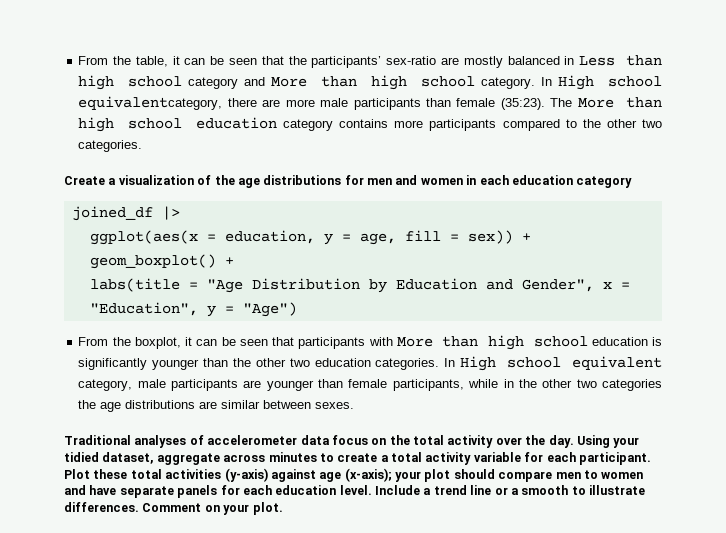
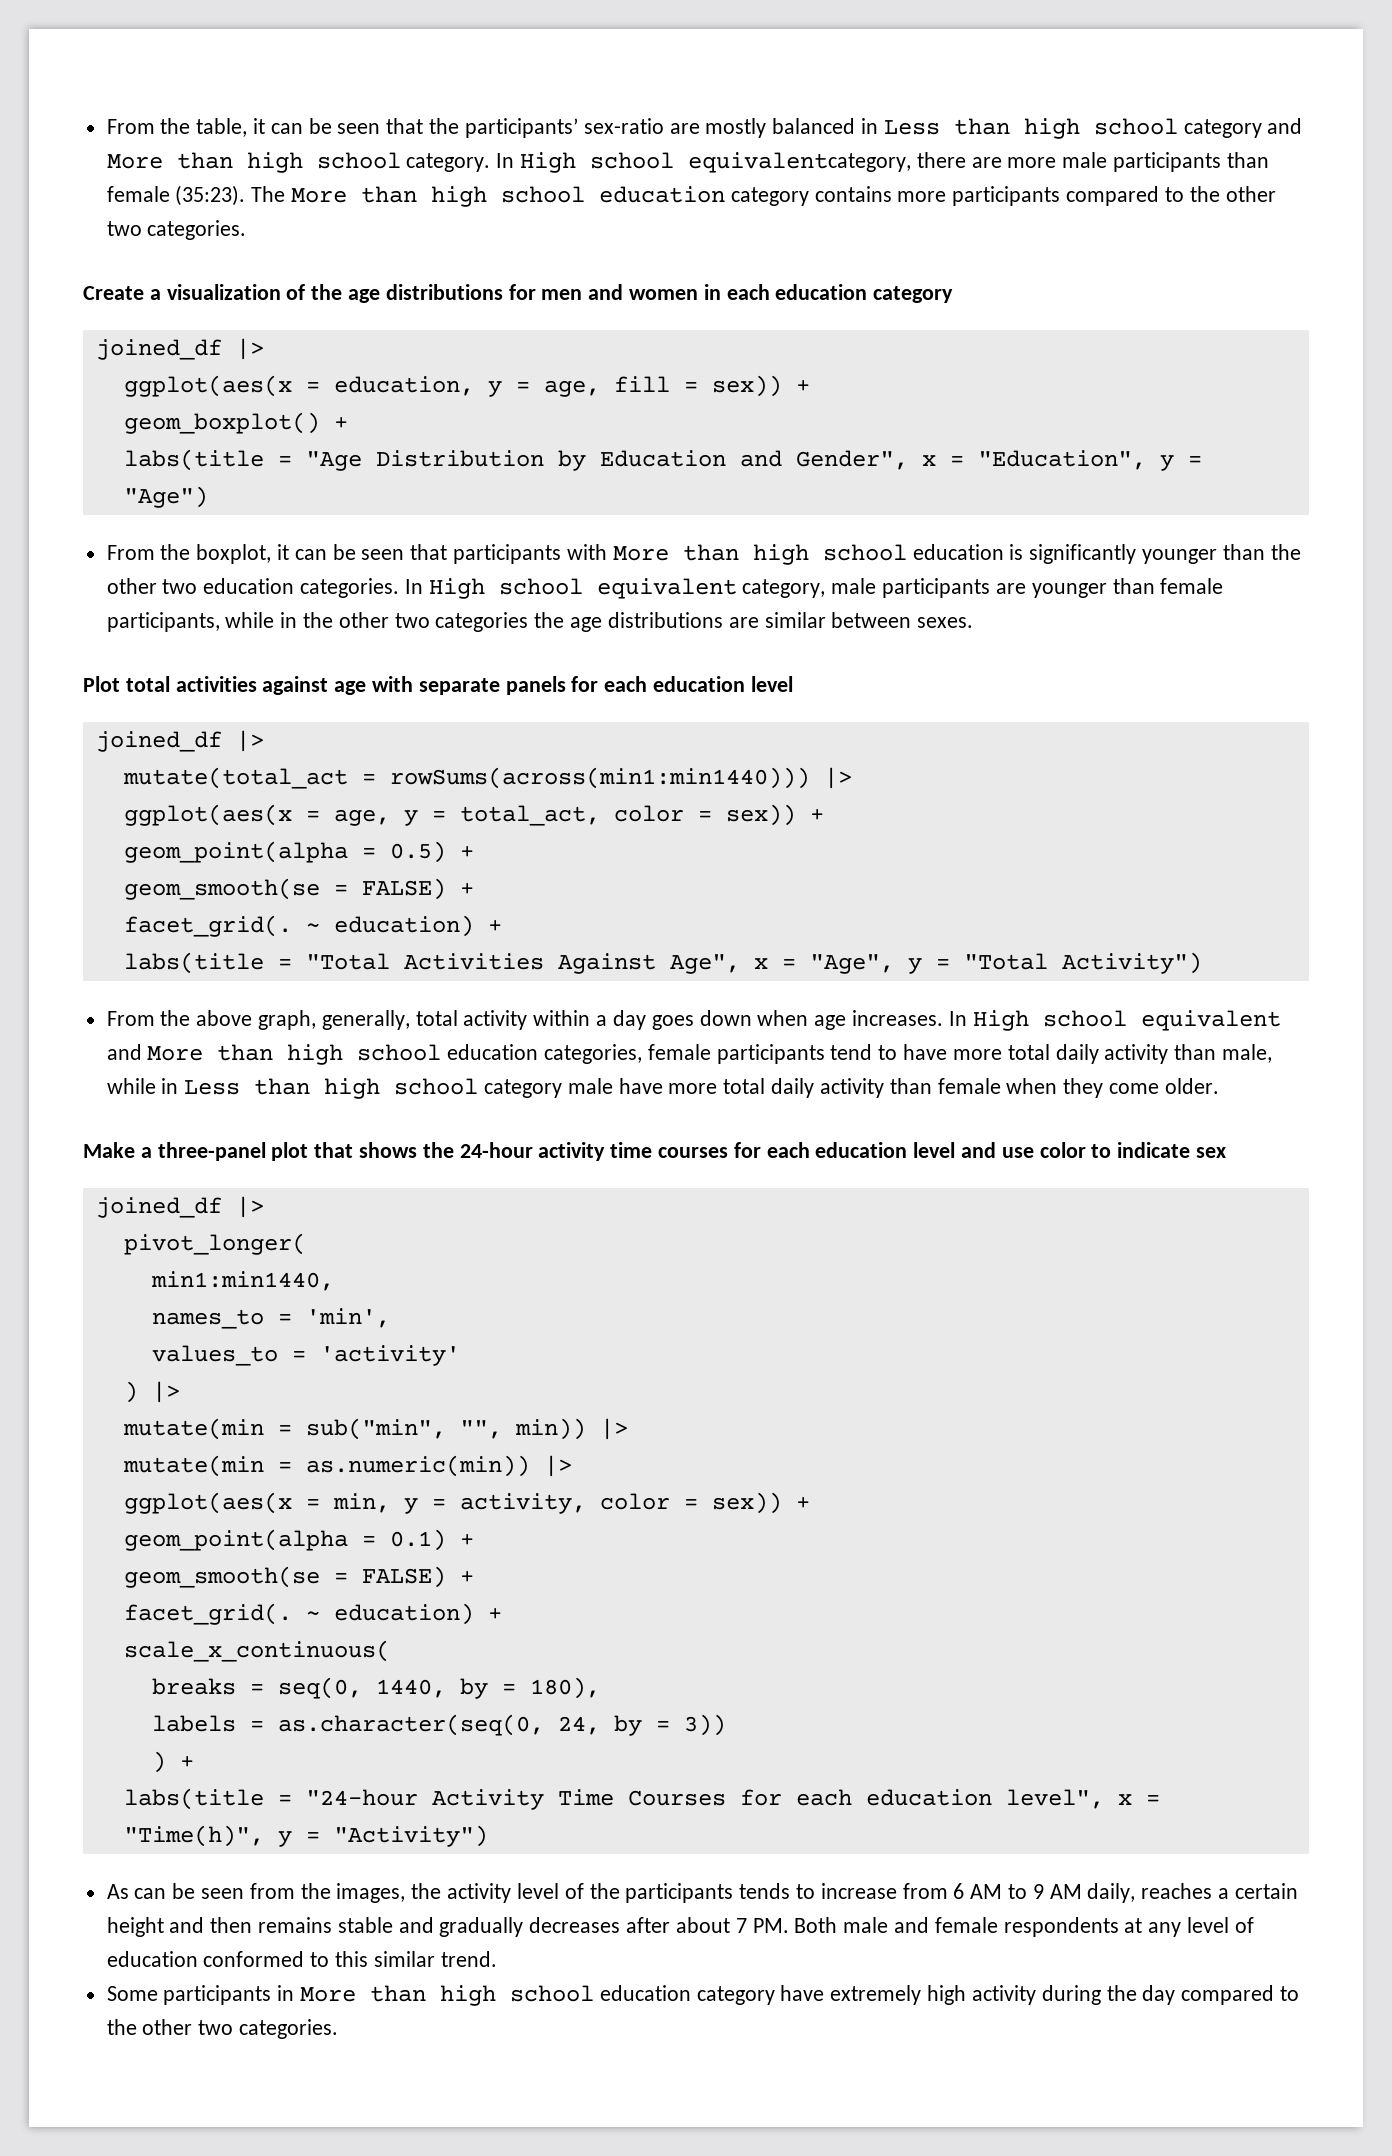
[64,435,640,448] [64,452,651,465] [64,469,128,479] Traditional analyses of accelerometer data focus on the total activity over the day. Using your tidied dataset, aggregate across minutes to create a total activity variable for each participant. Plot these -> [83,676,120,692] Plot
[224,468,268,482] (y-axis) -> (257, 684) none
[344,468,644,482] [64,485,117,495] (x-axis); your plot should compare men to women and have -> [372,676,414,692] with
[339,485,645,495] [64,502,283,515] level. Include a trend line or a smooth to illustrate differences. Comment on your plot. -> [750,676,793,692] [95,730,264,752] [122,767,852,789] [123,804,824,826] [123,841,474,863] [123,878,474,900] [123,915,502,937] [123,952,1202,974] [106,1010,1281,1031] [106,1044,1272,1065] [106,1078,1219,1099] [83,1142,1227,1161] [95,1196,264,1218] [123,1233,306,1255] [150,1271,334,1291] [151,1308,390,1329] [151,1345,460,1366] [123,1381,180,1403] [122,1418,628,1440] [122,1455,572,1477] [123,1492,810,1514] [123,1529,474,1551] [123,1566,474,1588] [123,1603,502,1625] [123,1640,390,1662] [151,1677,600,1699] [151,1714,726,1736] [151,1751,194,1773] [123,1788,1160,1810] [123,1825,488,1847] [106,1883,1298,1903] [106,1917,1254,1937] [106,1951,497,1967] [106,1985,1299,2006] [106,2019,339,2039] level // joined_df |> // mutate(total_act = rowSums(across(min1:min1440))) |> // ggplot(aes(x = age, y = total_act, color = sex)) + // geom_point(alpha = 0.5) + // geom_smooth(se = FALSE) + // facet_grid(. ~ education) + // labs(title = "Total Activities Against Age", x = "Age", y = "Total Activity") // From the above graph, generally, total activity within a day goes down when age increases. In High school equivalent and More than high school education categories, female participants tend to have more total daily activity than male, while in Less than high school category male have more total daily activity than female when they come older. // Make a three-panel plot that shows the 24-hour activity time courses for each education level and use color to indicate sex // joined_df |> // pivot_longer( // min1:min1440, // names_to = 'min', // values_to = 'activity' // ) |> // mutate(min = sub("min", "", min)) |> // mutate(min = as.numeric(min)) |> // ggplot(aes(x = min, y = activity, color = sex)) + // geom_point(alpha = 0.1) + // geom_smooth(se = FALSE) + // facet_grid(. ~ education) + // scale_x_continuous( // breaks = seq(0, 1440, by = 180), // labels = as.character(seq(0, 24, by = 3)) // ) + // labs(title = "24-hour Activity Time Courses for each education level", x = "Time(h)", y = "Activity") // As can be seen from the images, the activity level of the participants tends to increase from 6 AM to 9 AM daily, reaches a certain height and then remains stable and gradually decreases after about 7 PM. Both male and female respondents at any level of education conformed to this similar trend. // Some participants in More than high school education category have extremely high activity during the day compared to the other two categories.

